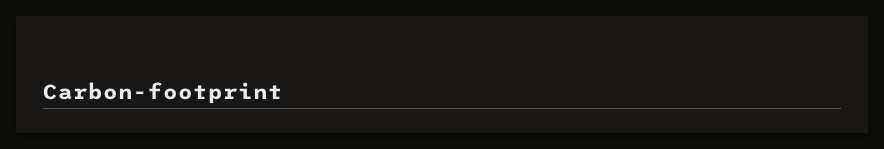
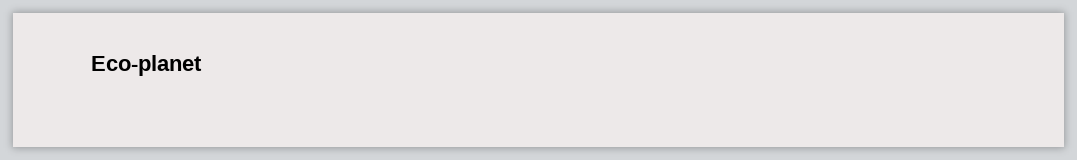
[43,82,283,104] Carbon-footprint -> [91,55,202,76] Eco-planet

